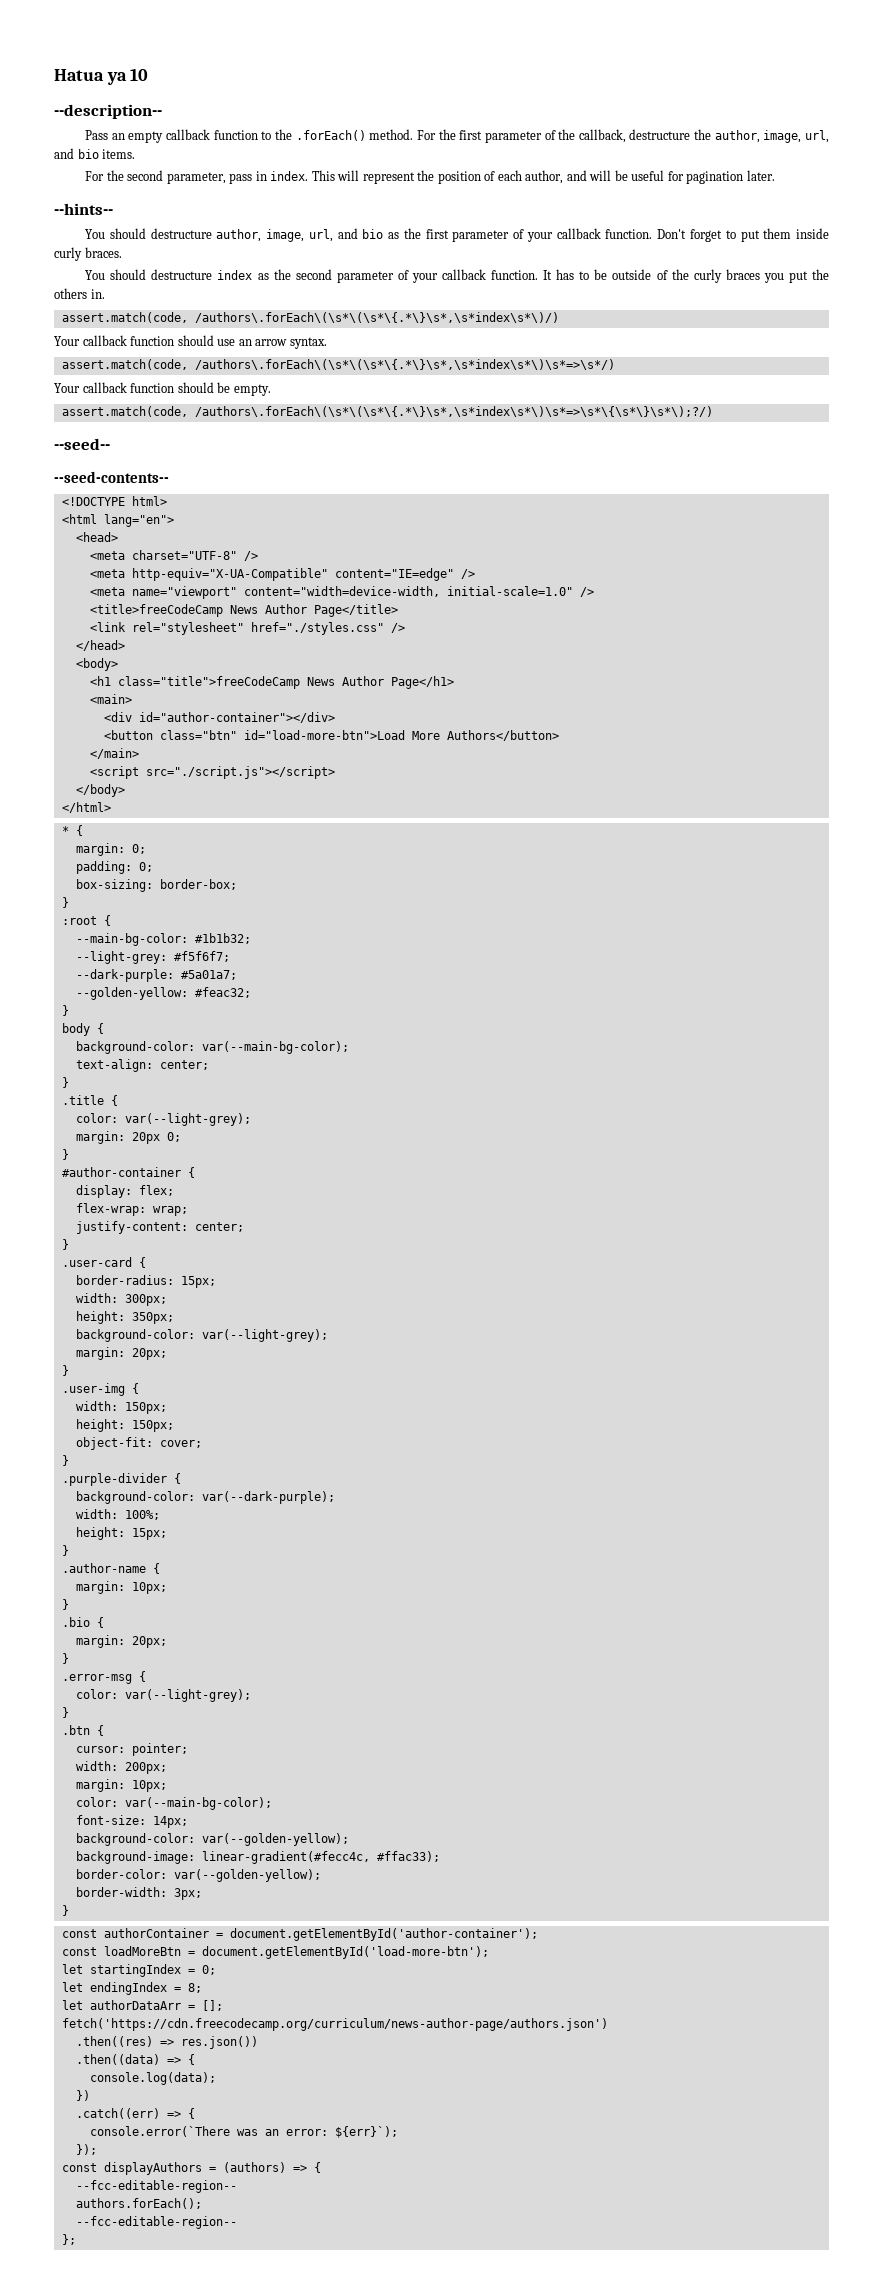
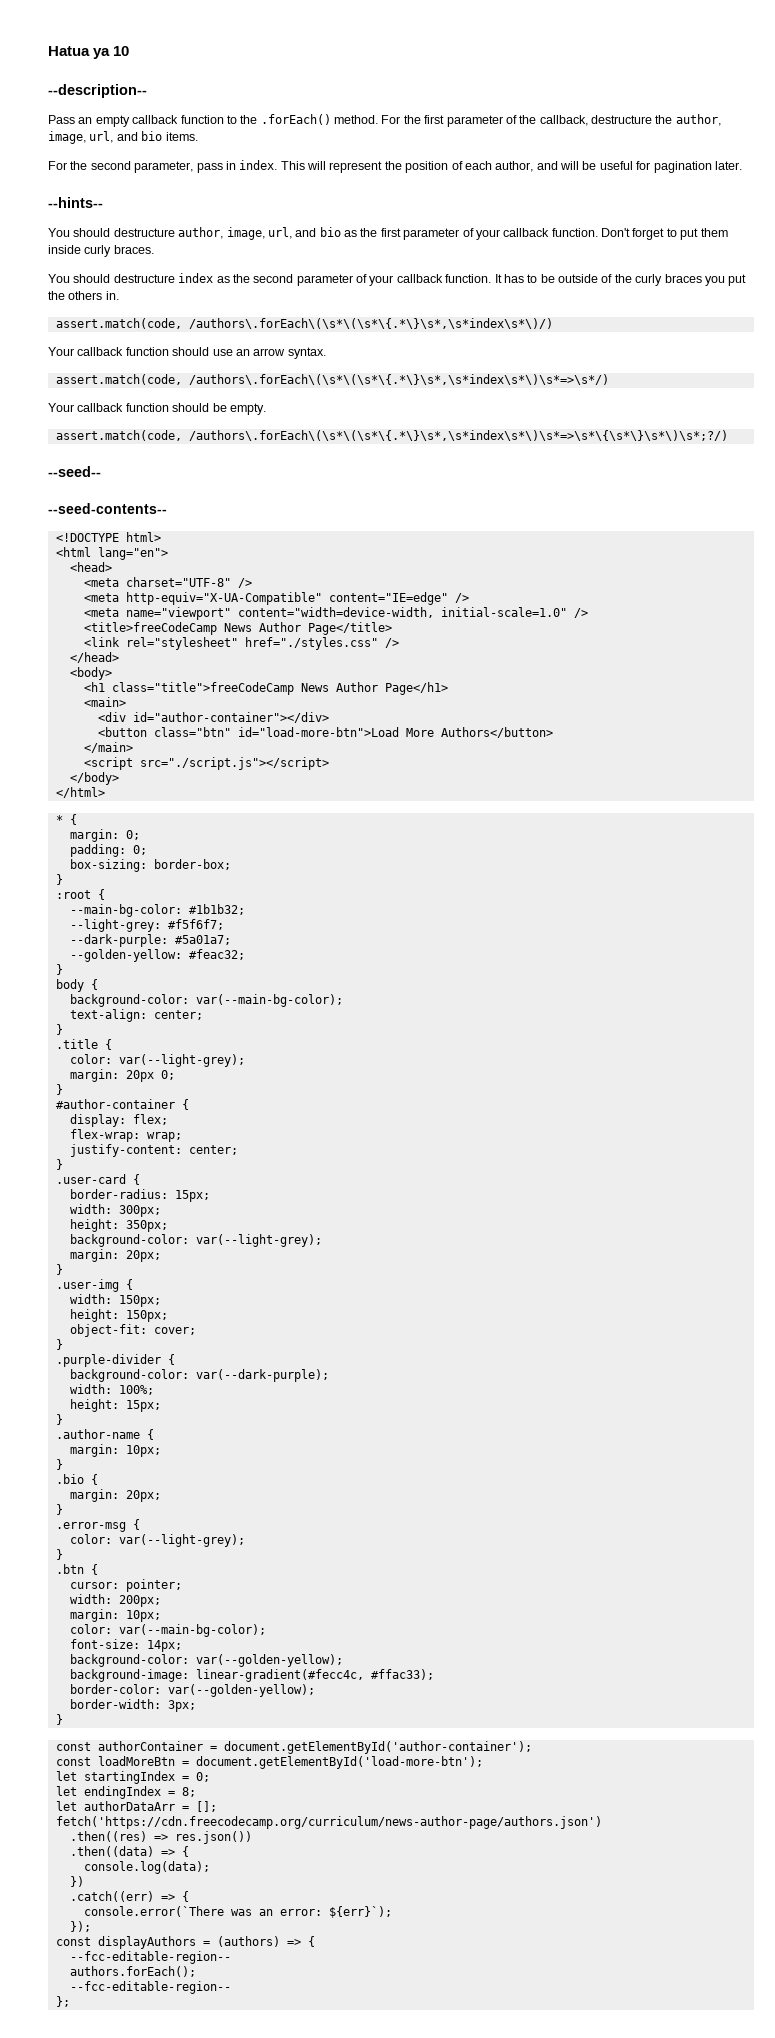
[194,406,713,417] /authors\.forEach\(\s*\(\s*\{.*\}\s*,\s*index\s*\)\s*=>\s*\{\s*\}\s*\);?/) -> [188,430,728,441] /authors\.forEach\(\s*\(\s*\{.*\}\s*,\s*index\s*\)\s*=>\s*\{\s*\}\s*\)\s*;?/)

